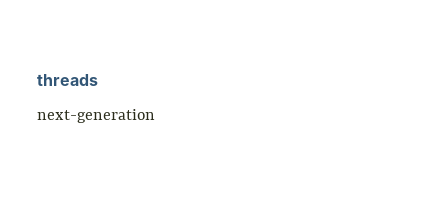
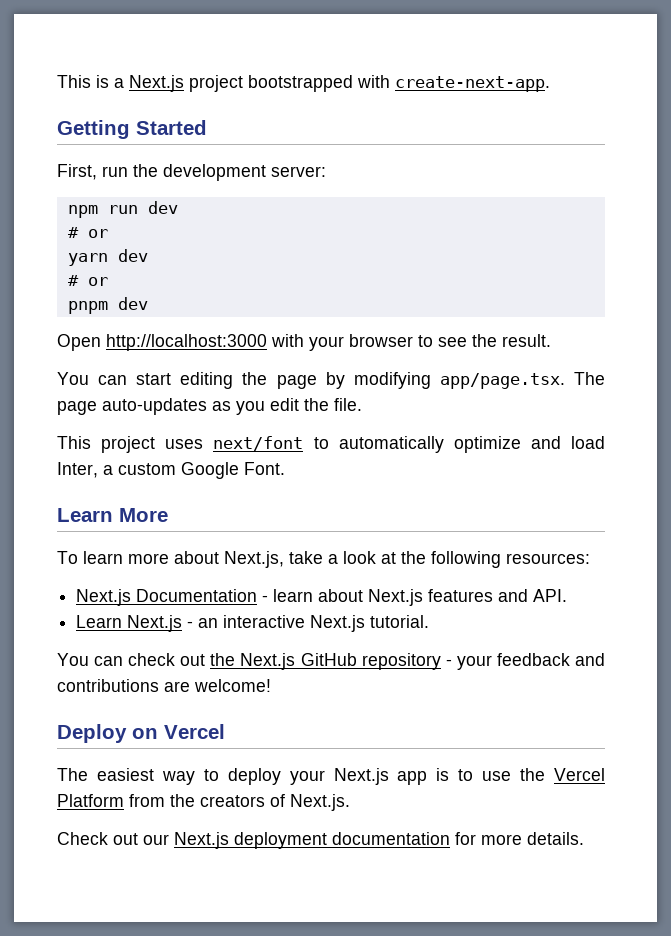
[37,74,98,86] [37,109,155,123] threads // next-generation -> [57,75,550,92] [57,120,207,139] [57,164,326,181] [67,201,178,218] [67,227,108,238] [67,249,148,266] [67,275,108,286] [67,297,148,314] [57,334,551,351] [57,372,605,389] [57,398,362,415] [57,436,605,453] [57,462,285,479] [57,508,168,522] [57,551,590,568] [76,589,568,606] [76,615,430,632] [57,653,605,670] [57,679,271,692] [57,724,225,743] [57,768,605,785] [57,794,350,811] [57,832,584,849] This is a Next.js project bootstrapped with create-next-app. // Getting Started // First, run the development server: // npm run dev // # or // yarn dev // # or // pnpm dev // Open http://localhost:3000 with your browser to see the result. // You can start editing the page by modifying app/page.tsx. The page auto-updates as you edit the file. // This project uses next/font to automatically optimize and load Inter, a custom Google Font. // Learn More // To learn more about Next.js, take a look at the following resources: // Next.js Documentation - learn about Next.js features and API. // Learn Next.js - an interactive Next.js tutorial. // You can check out the Next.js GitHub repository - your feedback and contributions are welcome! // Deploy on Vercel // The easiest way to deploy your Next.js app is to use the Vercel Platform from the creators of Next.js. // Check out our Next.js deployment documentation for more details.

